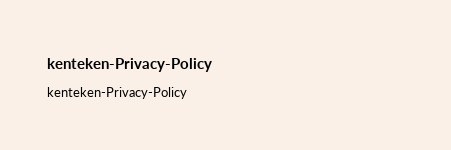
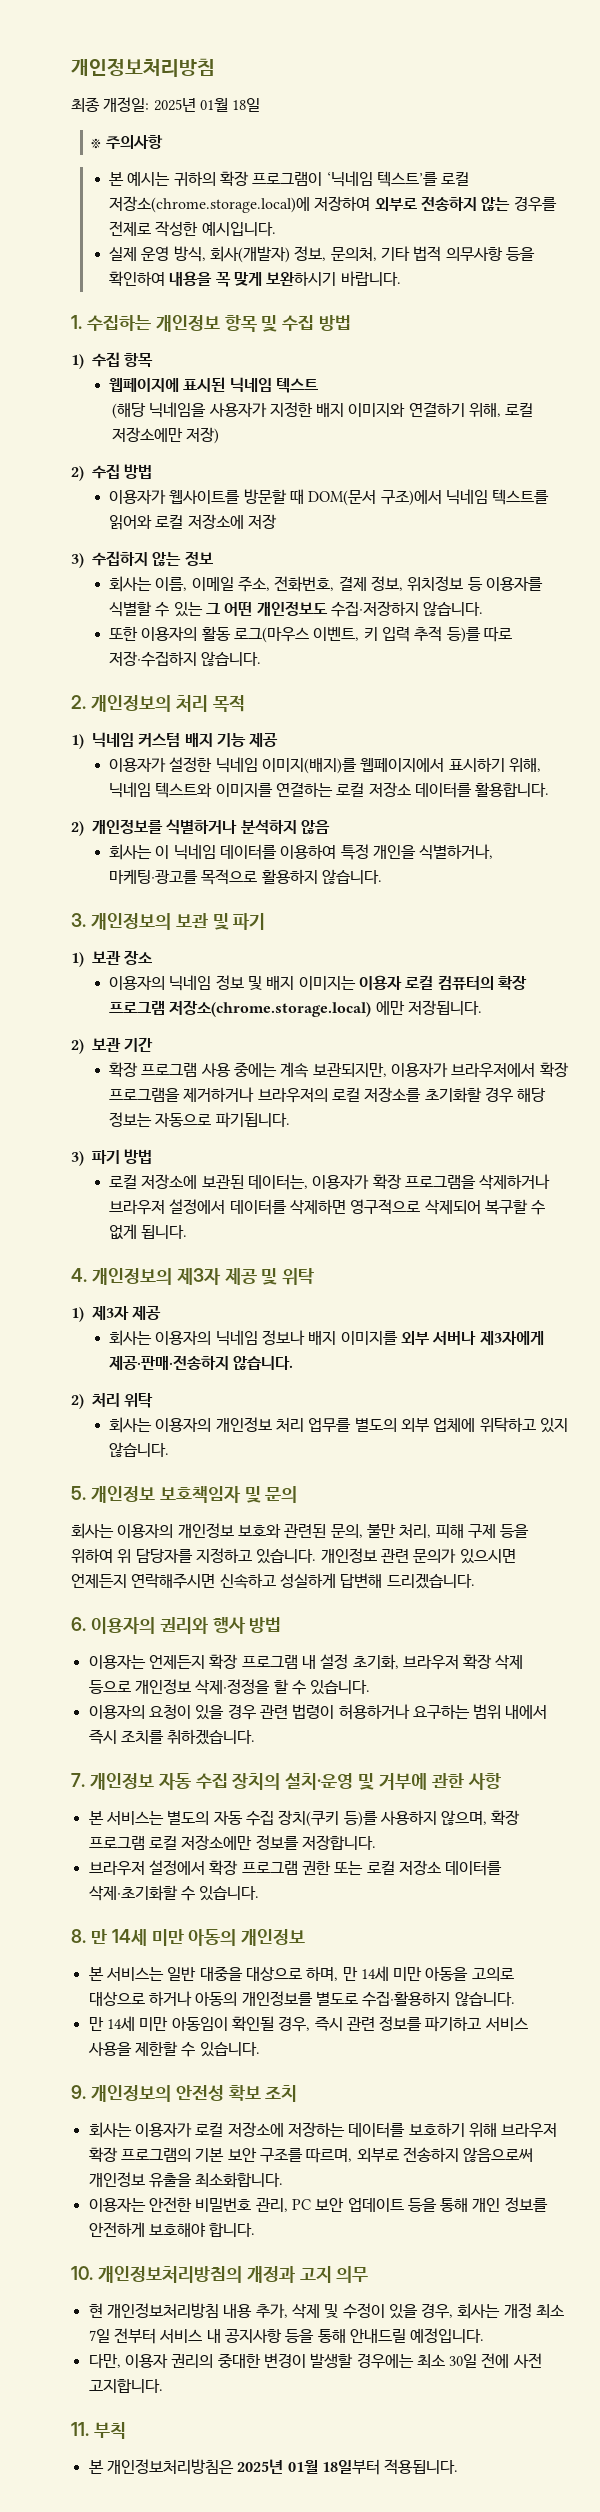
[47,58,212,72] [47,87,187,99] kenteken-Privacy-Policy // kenteken-Privacy-Policy -> [71,58,215,77] [71,97,261,112] [91,135,163,149] [109,171,470,187] [109,196,557,213] [109,221,276,237] [109,246,535,263] [109,271,401,287] [71,315,352,332] [71,352,154,369] [109,377,318,393] [111,402,534,419] [111,427,220,444] [71,464,153,481] [109,489,550,506] [109,514,277,530] [71,551,213,568] [109,576,543,592] [109,601,484,617] [109,626,512,643] [109,651,262,667] [71,695,245,712] [71,732,279,749] [109,757,541,774] [109,782,550,798] [71,819,330,836] [109,844,494,860] [109,869,382,885] [71,913,266,930] [71,950,153,967] [109,975,527,991] [109,1000,482,1017] [71,1037,154,1054] [109,1062,569,1078] [109,1087,547,1103] [109,1112,290,1128] [71,1149,153,1166] [109,1174,551,1190] [109,1199,546,1215] [109,1224,188,1240] [71,1268,315,1285] [71,1306,162,1322] [109,1330,544,1346] [109,1355,294,1370] [71,1393,154,1409] [109,1417,568,1433] [109,1442,170,1457] [71,1486,298,1503] [71,1523,530,1539] [71,1548,516,1564] [71,1573,475,1589] [71,1617,282,1634] [88,1654,524,1670] [88,1679,371,1695] [88,1704,548,1720] [88,1729,256,1745] [71,1773,501,1790] [88,1810,521,1827] [88,1835,376,1850] [88,1860,503,1876] [88,1885,260,1901] [71,1929,306,1946] [88,1966,514,1981] [88,1991,515,2007] [88,2016,528,2032] [87,2041,260,2057] [71,2085,298,2102] [88,2122,558,2138] [88,2147,534,2163] [88,2172,284,2188] [88,2197,548,2212] [88,2222,256,2237] [71,2266,369,2283] [88,2303,565,2319] [88,2328,485,2344] [88,2353,542,2369] [88,2379,163,2393] [71,2422,126,2439] [88,2459,459,2475] 개인정보처리방침 // 최종 개정일: 2025년 01월 18일 // ※ 주의사항 // 본 예시는 귀하의 확장 프로그램이 ‘닉네임 텍스트’를 로컬 저장소(chrome.storage.local)에 저장하여 외부로 전송하지 않는 경우를 전제로 작성한 예시입니다. // 실제 운영 방식, 회사(개발자) 정보, 문의처, 기타 법적 의무사항 등을 확인하여 내용을 꼭 맞게 보완하시기 바랍니다. // 1. 수집하는 개인정보 항목 및 수집 방법 // 1) 수집 항목 // 웹페이지에 표시된 닉네임 텍스트 // (해당 닉네임을 사용자가 지정한 배지 이미지와 연결하기 위해, 로컬 저장소에만 저장) // 2) 수집 방법 // 이용자가 웹사이트를 방문할 때 DOM(문서 구조)에서 닉네임 텍스트를 읽어와 로컬 저장소에 저장 // 3) 수집하지 않는 정보 // 회사는 이름, 이메일 주소, 전화번호, 결제 정보, 위치정보 등 이용자를 식별할 수 있는 그 어떤 개인정보도 수집·저장하지 않습니다. // 또한 이용자의 활동 로그(마우스 이벤트, 키 입력 추적 등)를 따로 저장·수집하지 않습니다. // 2. 개인정보의 처리 목적 // 1) 닉네임 커스텀 배지 기능 제공 // 이용자가 설정한 닉네임 이미지(배지)를 웹페이지에서 표시하기 위해, 닉네임 텍스트와 이미지를 연결하는 로컬 저장소 데이터를 활용합니다. // 2) 개인정보를 식별하거나 분석하지 않음 // 회사는 이 닉네임 데이터를 이용하여 특정 개인을 식별하거나, 마케팅·광고를 목적으로 활용하지 않습니다. // 3. 개인정보의 보관 및 파기 // 1) 보관 장소 // 이용자의 닉네임 정보 및 배지 이미지는 이용자 로컬 컴퓨터의 확장 프로그램 저장소(chrome.storage.local) 에만 저장됩니다. // 2) 보관 기간 // 확장 프로그램 사용 중에는 계속 보관되지만, 이용자가 브라우저에서 확장 프로그램을 제거하거나 브라우저의 로컬 저장소를 초기화할 경우 해당 정보는 자동으로 파기됩니다. // 3) 파기 방법 // 로컬 저장소에 보관된 데이터는, 이용자가 확장 프로그램을 삭제하거나 브라우저 설정에서 데이터를 삭제하면 영구적으로 삭제되어 복구할 수 없게 됩니다. // 4. 개인정보의 제3자 제공 및 위탁 // 1) 제3자 제공 // 회사는 이용자의 닉네임 정보나 배지 이미지를 외부 서버나 제3자에게 제공·판매·전송하지 않습니다. // 2) 처리 위탁 // 회사는 이용자의 개인정보 처리 업무를 별도의 외부 업체에 위탁하고 있지 않습니다. // 5. 개인정보 보호책임자 및 문의 // 회사는 이용자의 개인정보 보호와 관련된 문의, 불만 처리, 피해 구제 등을 위하여 위 담당자를 지정하고 있습니다. 개인정보 관련 문의가 있으시면 언제든지 연락해주시면 신속하고 성실하게 답변해 드리겠습니다. // 6. 이용자의 권리와 행사 방법 // 이용자는 언제든지 확장 프로그램 내 설정 초기화, 브라우저 확장 삭제 등으로 개인정보 삭제·정정을 할 수 있습니다. // 이용자의 요청이 있을 경우 관련 법령이 허용하거나 요구하는 범위 내에서 즉시 조치를 취하겠습니다. // 7. 개인정보 자동 수집 장치의 설치·운영 및 거부에 관한 사항 // 본 서비스는 별도의 자동 수집 장치(쿠키 등)를 사용하지 않으며, 확장 프로그램 로컬 저장소에만 정보를 저장합니다. // 브라우저 설정에서 확장 프로그램 권한 또는 로컬 저장소 데이터를 삭제·초기화할 수 있습니다. // 8. 만 14세 미만 아동의 개인정보 // 본 서비스는 일반 대중을 대상으로 하며, 만 14세 미만 아동을 고의로 대상으로 하거나 아동의 개인정보를 별도로 수집·활용하지 않습니다. // 만 14세 미만 아동임이 확인될 경우, 즉시 관련 정보를 파기하고 서비스 사용을 제한할 수 있습니다. // 9. 개인정보의 안전성 확보 조치 // 회사는 이용자가 로컬 저장소에 저장하는 데이터를 보호하기 위해 브라우저 확장 프로그램의 기본 보안 구조를 따르며, 외부로 전송하지 않음으로써 개인정보 유출을 최소화합니다. // 이용자는 안전한 비밀번호 관리, PC 보안 업데이트 등을 통해 개인 정보를 안전하게 보호해야 합니다. // 10. 개인정보처리방침의 개정과 고지 의무 // 현 개인정보처리방침 내용 추가, 삭제 및 수정이 있을 경우, 회사는 개정 최소 7일 전부터 서비스 내 공지사항 등을 통해 안내드릴 예정입니다. // 다만, 이용자 권리의 중대한 변경이 발생할 경우에는 최소 30일 전에 사전 고지합니다. // 11. 부칙 // 본 개인정보처리방침은 2025년 01월 18일부터 적용됩니다.

